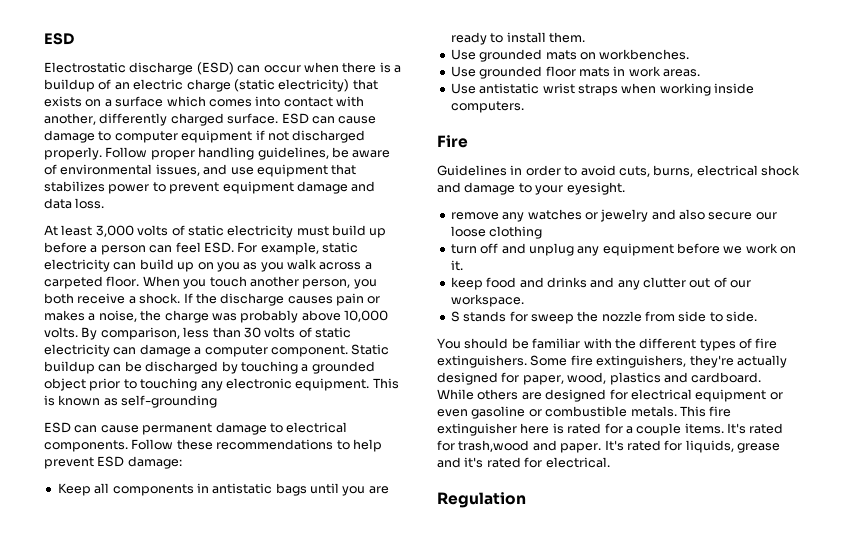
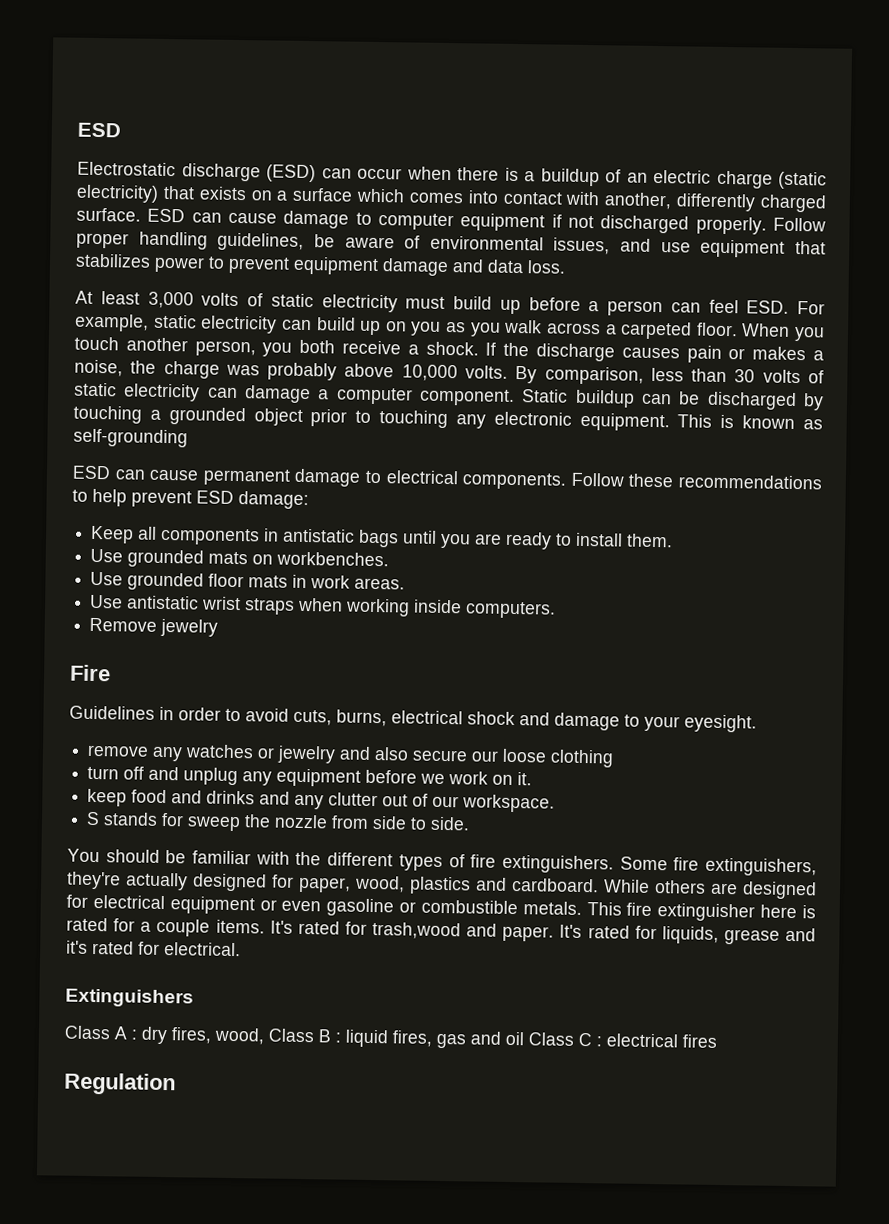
(524, 107) none -> [89,617,219,637] // Remove jewelry
(610, 462) none -> [65,988,194,1008] [64,1025,717,1049] // Extinguishers // Class A : dry fires, wood, Class B : liquid fires, gas and oil Class C : electrical fires

